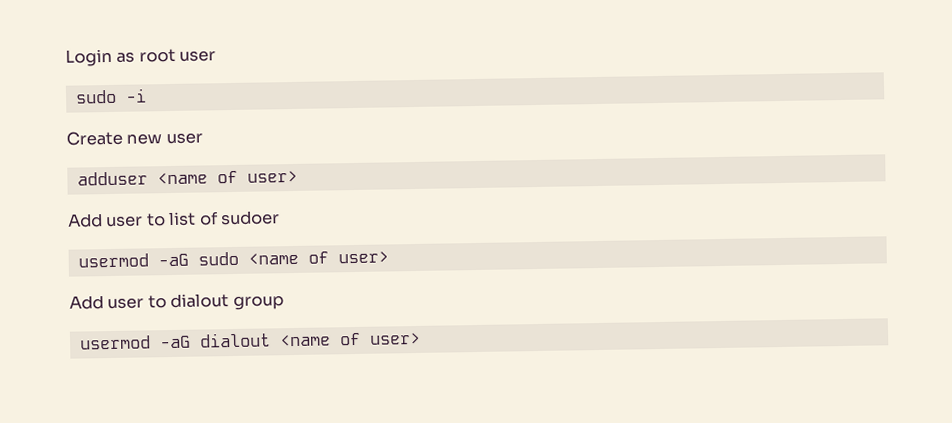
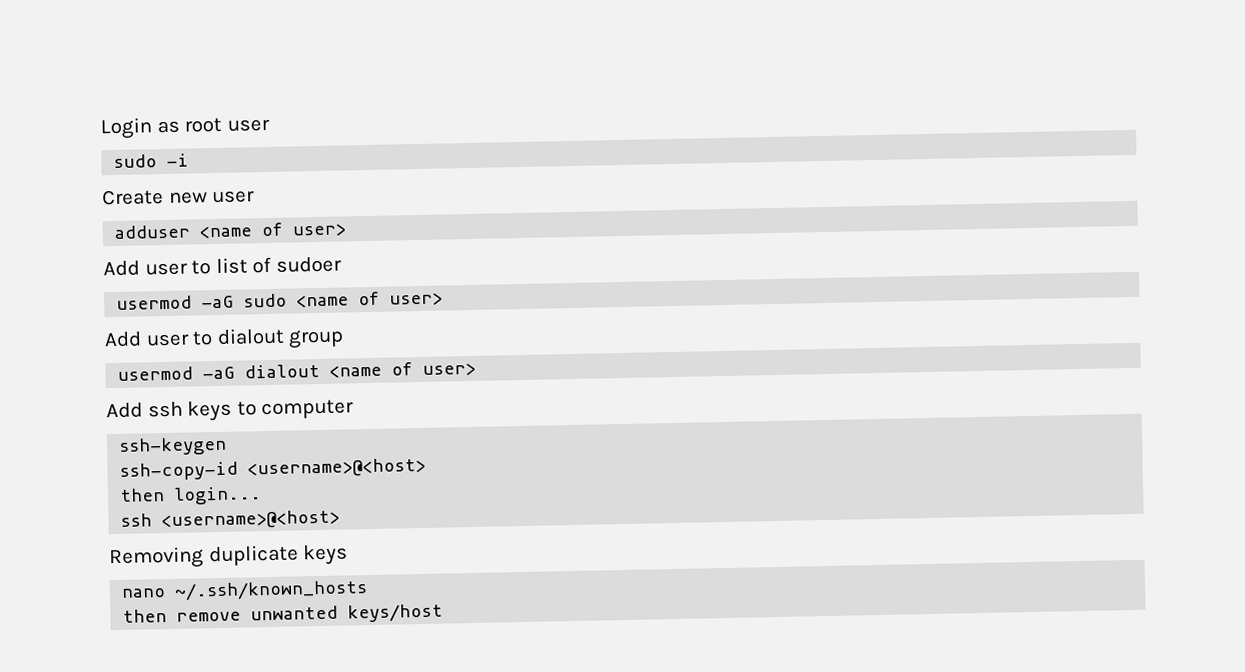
(421, 338) none -> [106,399,355,422] [118,436,228,456] [119,457,427,481] [119,486,263,505] [120,509,341,531] [109,544,349,570] [121,580,369,601] [122,603,444,623] // Add ssh keys to computer // ssh-keygen // ssh-copy-id <username>@<host> // then login... // ssh <username>@<host> // Removing duplicate keys // nano ~/.ssh/known_hosts // then remove unwanted keys/host

